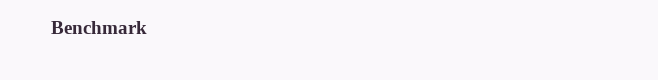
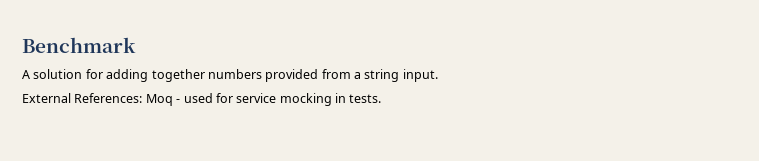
(147, 27) none -> [22,69,438,82] [22,93,382,106] // A solution for adding together numbers provided from a string input. // External References: Moq - used for service mocking in tests.

